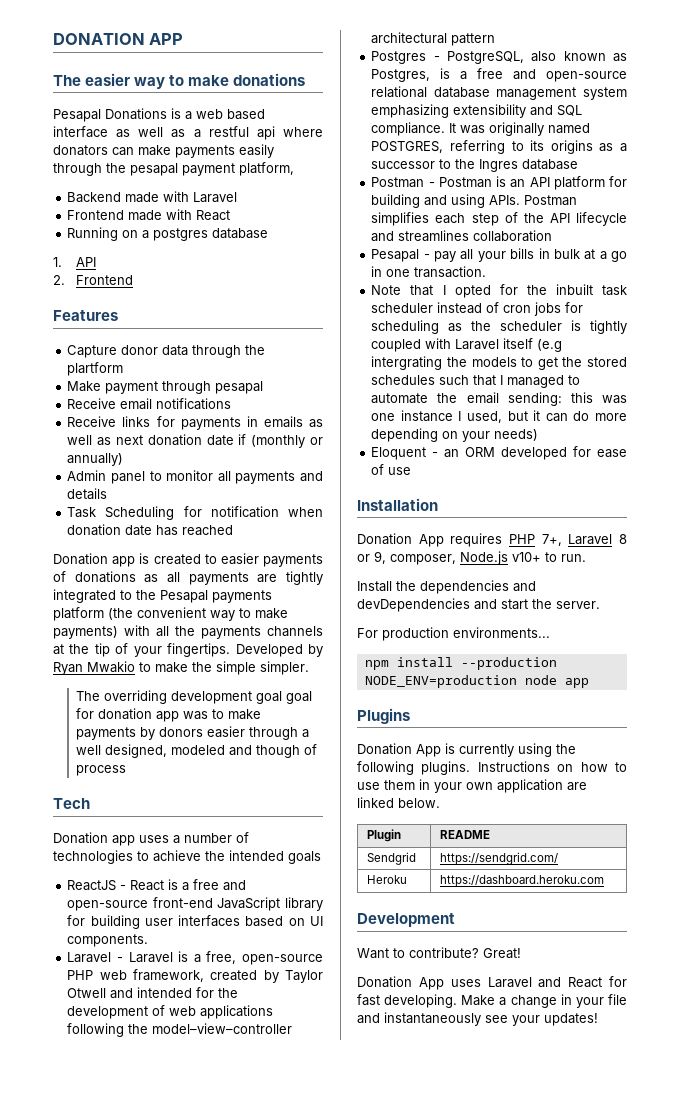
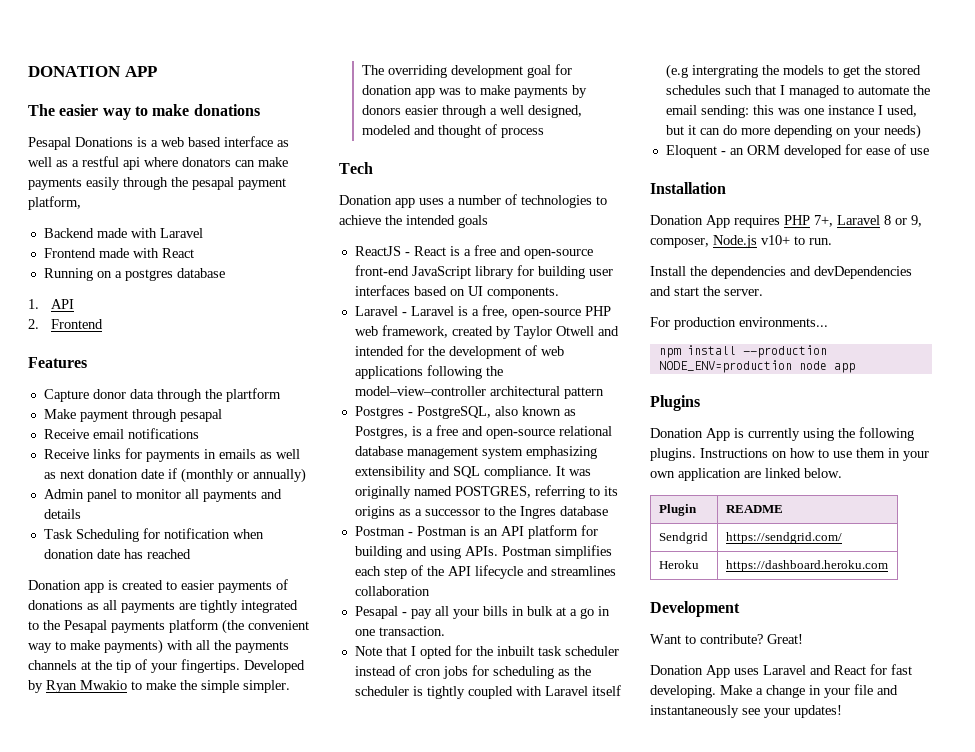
[285,691,312,704] goal -> (552, 71) none
[255,745,300,758] though -> [438,125,482,138] thought

